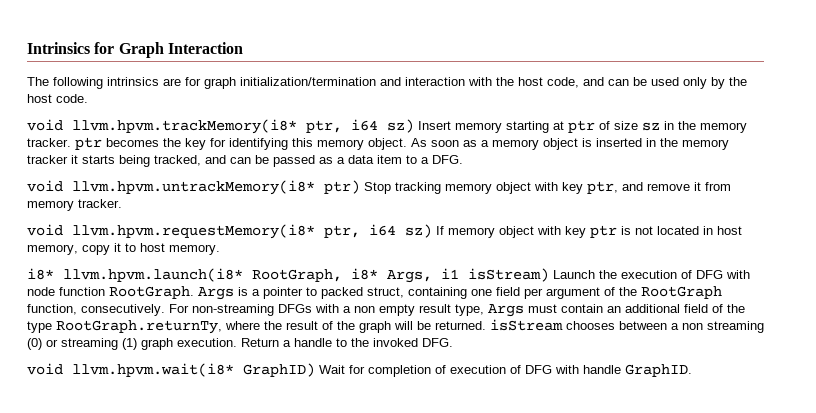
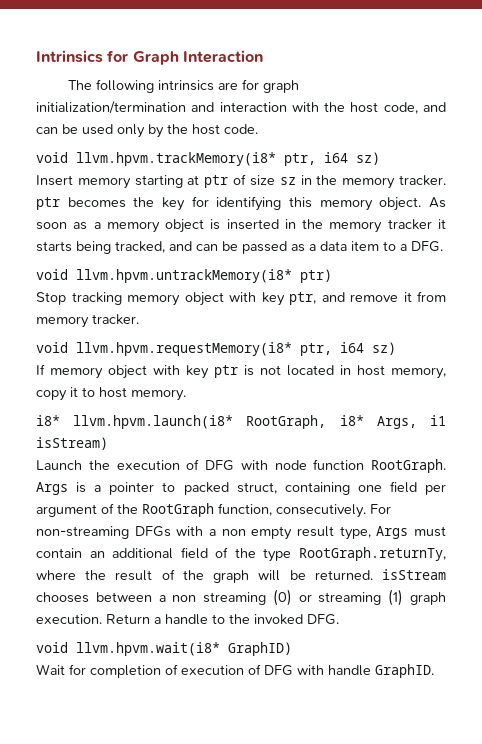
(414, 126) none -> (380, 158) //
(360, 187) none -> (332, 276) //
(432, 231) none -> (396, 348) //
(549, 275) none -> (108, 443) //
(315, 370) none -> (292, 649) //

